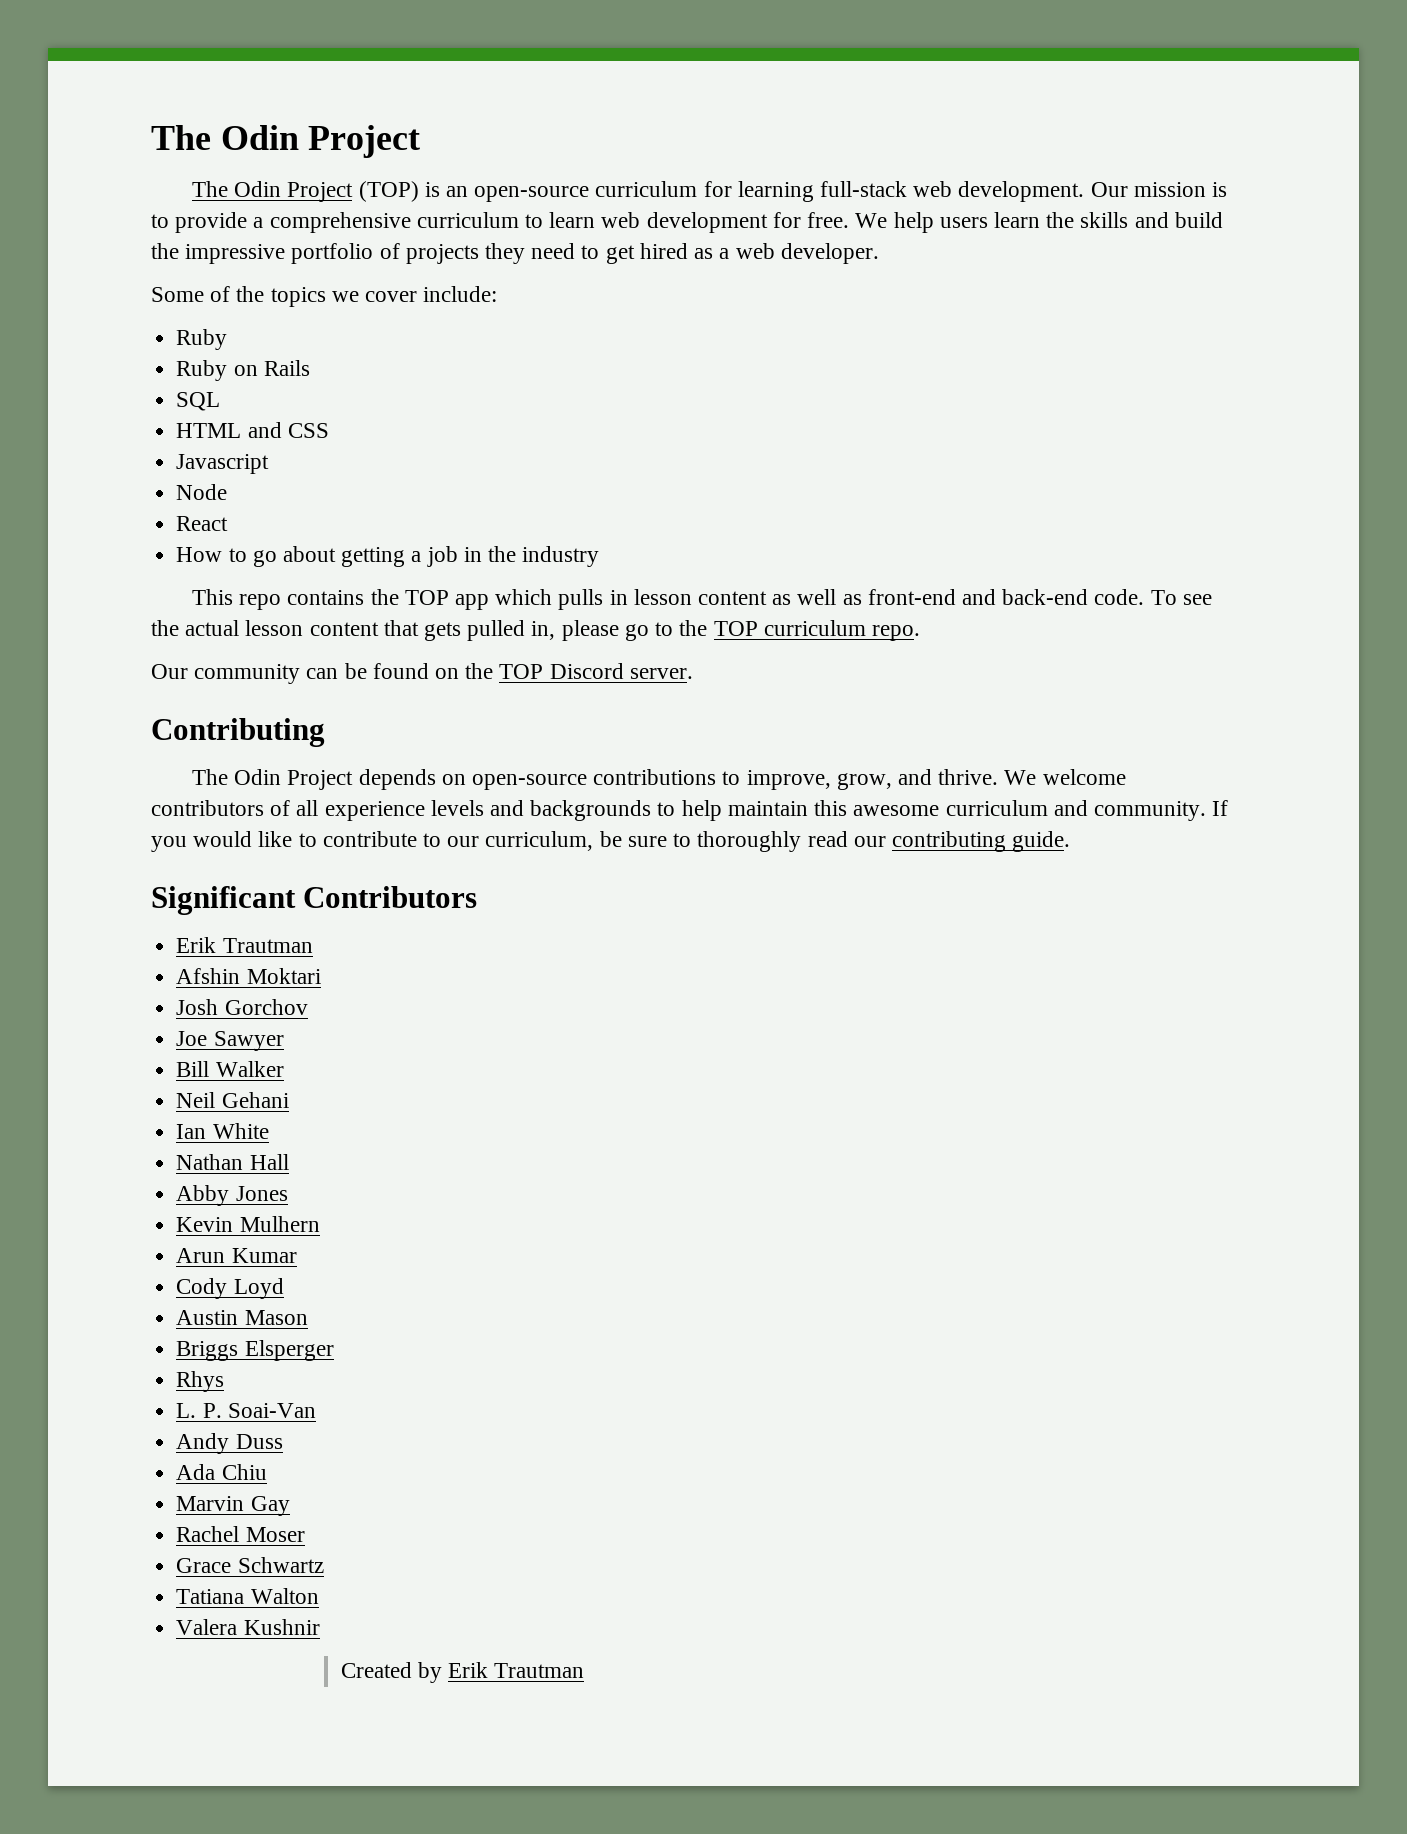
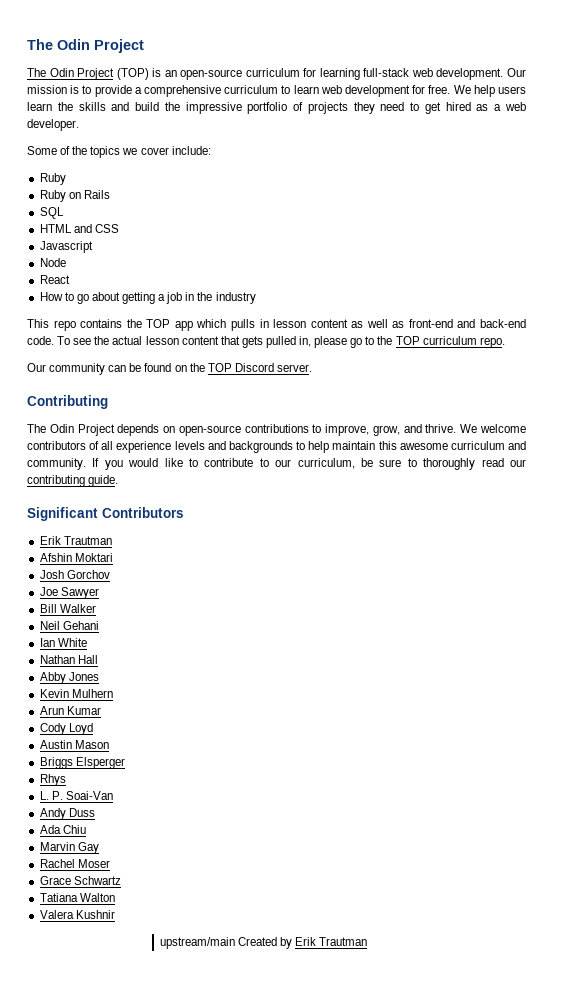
(320, 1627) none -> [159,937,235,949] upstream/main

